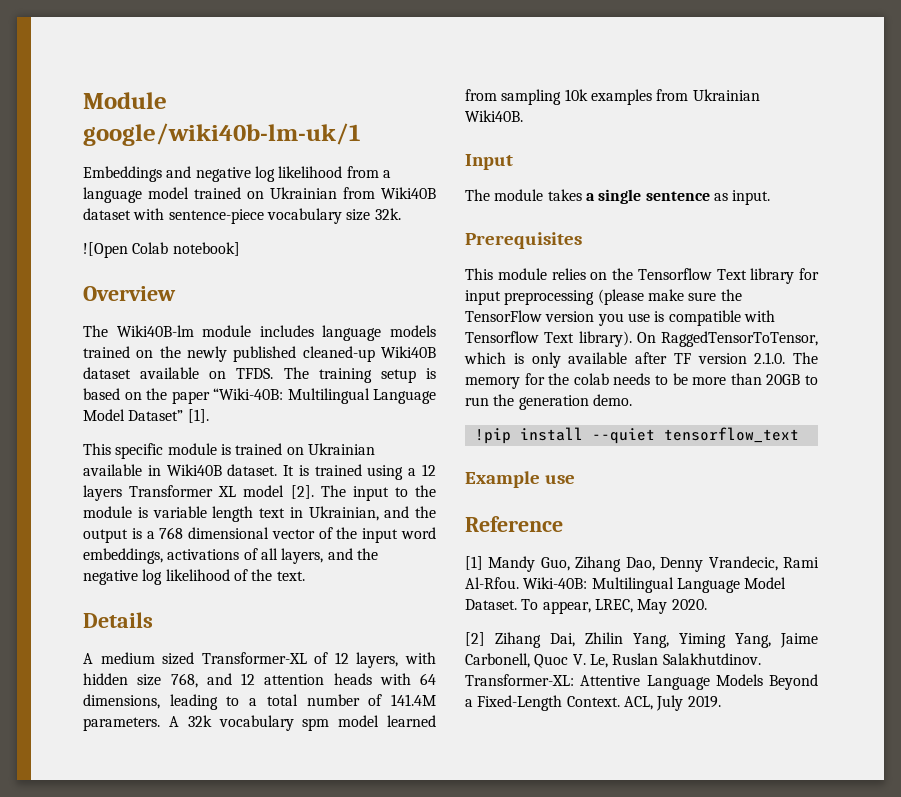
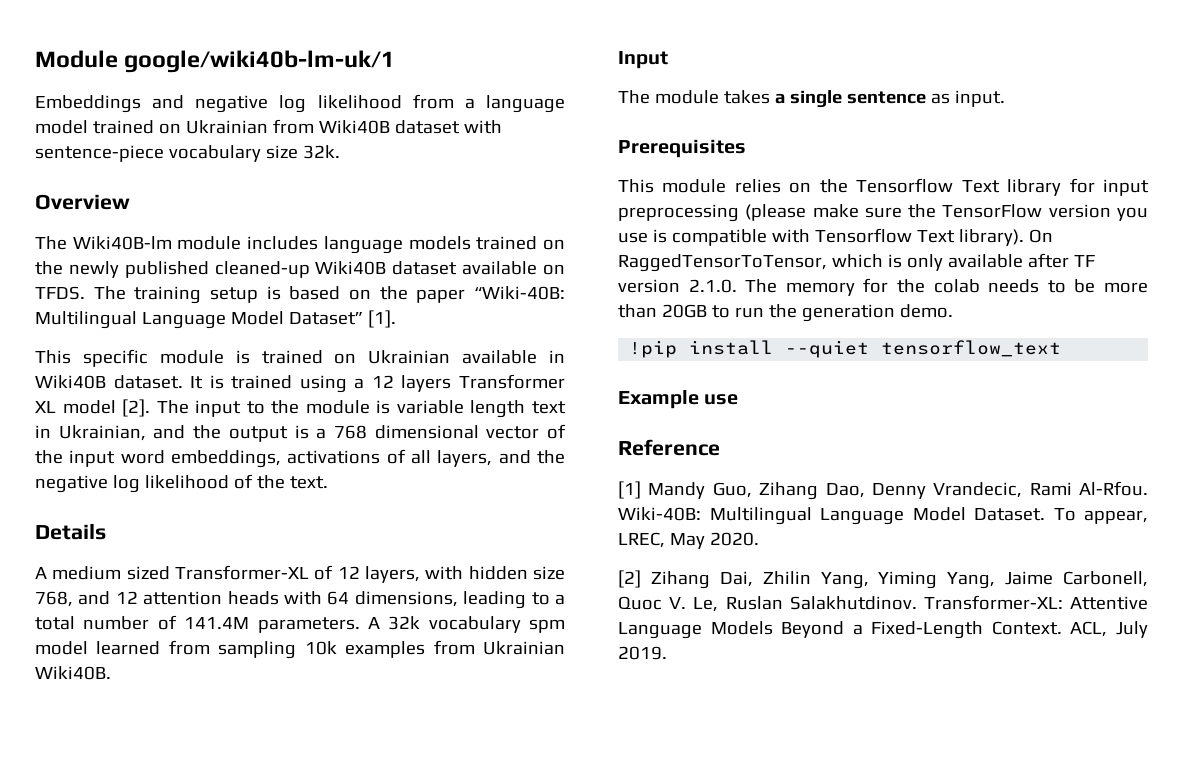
[83,242,240,258] // ![Open Colab notebook] -> (340, 152) none

